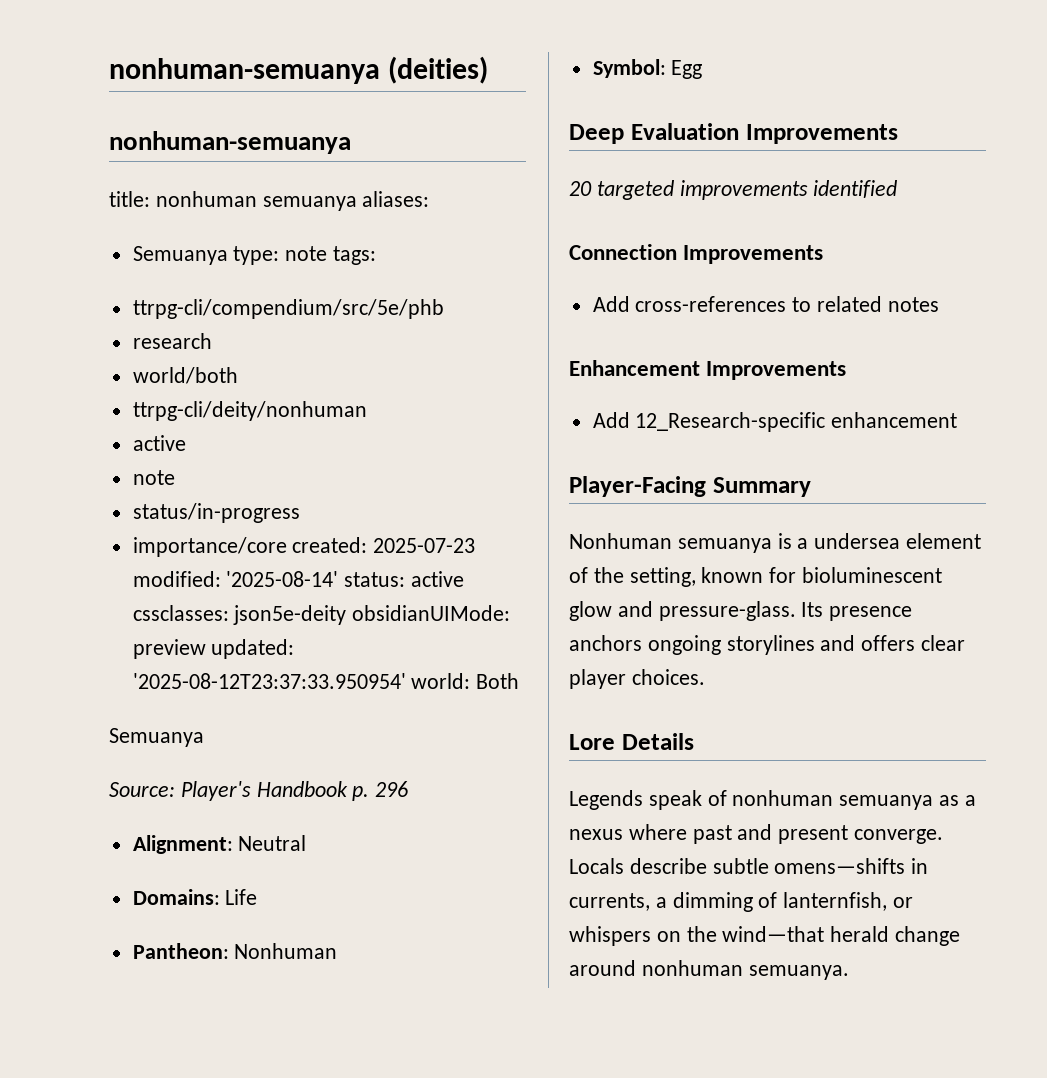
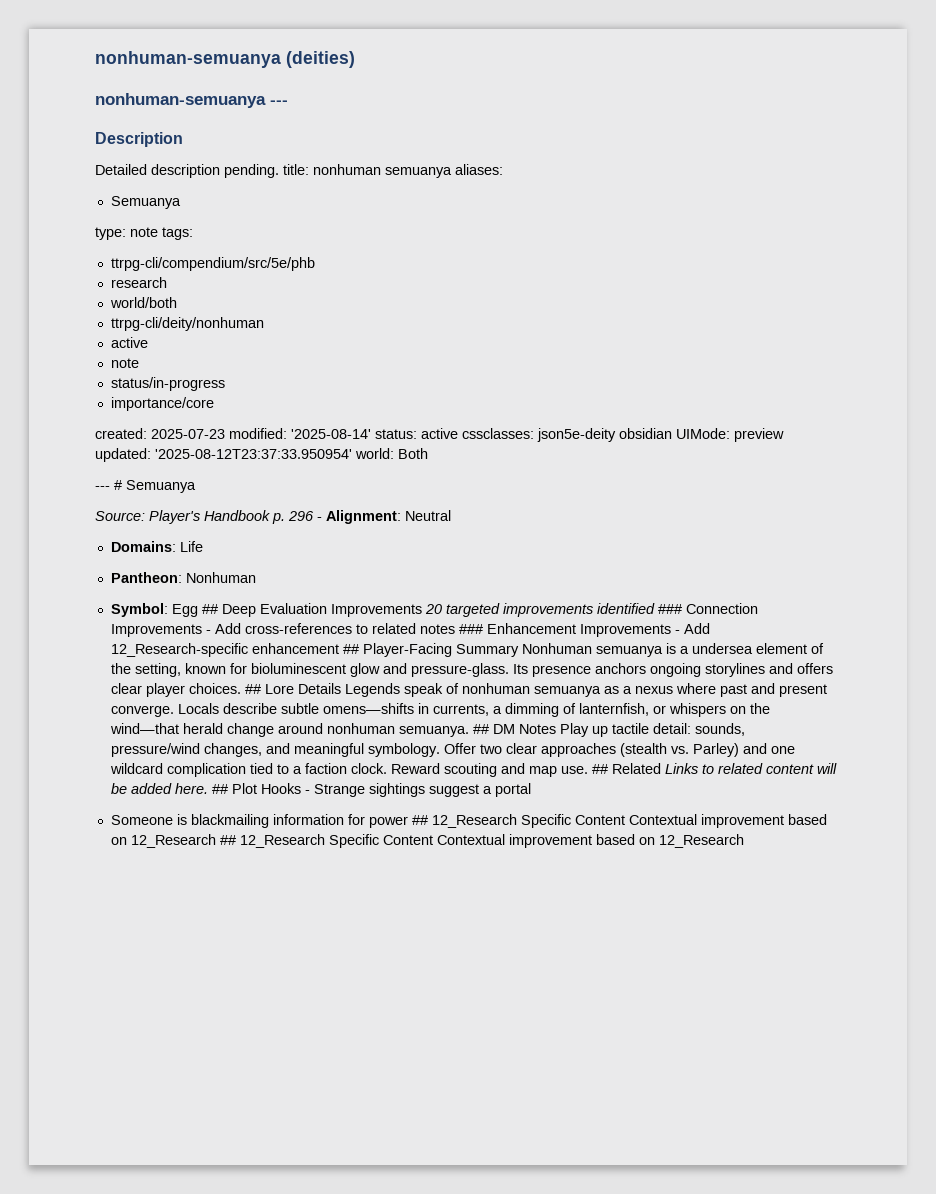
(351, 142) // -> [270,100,288,105] [95,132,183,147] [95,164,279,178] --- // Description // Detailed description pending.
(228, 255) none -> (181, 202) //
(287, 547) none -> (214, 404) //
[352,605,511,621] obsidianUIMode: -> [619,428,730,439] obsidian UIMode:
(520, 681) none -> [95,480,122,490] --- #
(409, 789) // -> [317,517,322,521] -
(703, 69) // -> [201,604,218,614] ##
(898, 134) // -> (422, 610) none
(898, 189) // -> [657,604,682,614] ###
(824, 254) // -> [205,630,211,634] -
(939, 304) // -> [458,624,483,634] ###
(847, 370) // -> [674,630,680,634] -
(958, 420) // -> [342,644,359,654] ##
(811, 487) // -> (519, 650) none
(705, 677) // -> [244,684,261,694] ##
(694, 741) // -> (341, 688) none
(849, 972) none -> [472,723,745,737] [110,743,795,757] [109,763,837,777] [110,783,531,797] [110,814,827,828] [110,834,744,848] ## DM Notes Play up tactile detail: sounds, pressure/wind changes, and meaningful symbology. Offer two clear approaches (stealth vs. Parley) and one wildcard complication tied to a faction clock. Reward scouting and map use. ## Related Links to related content will be added here. ## Plot Hooks - Strange sightings suggest a portal // Someone is blackmailing information for power ## 12_Research Specific Content Contextual improvement based on 12_Research ## 12_Research Specific Content Contextual improvement based on 12_Research

